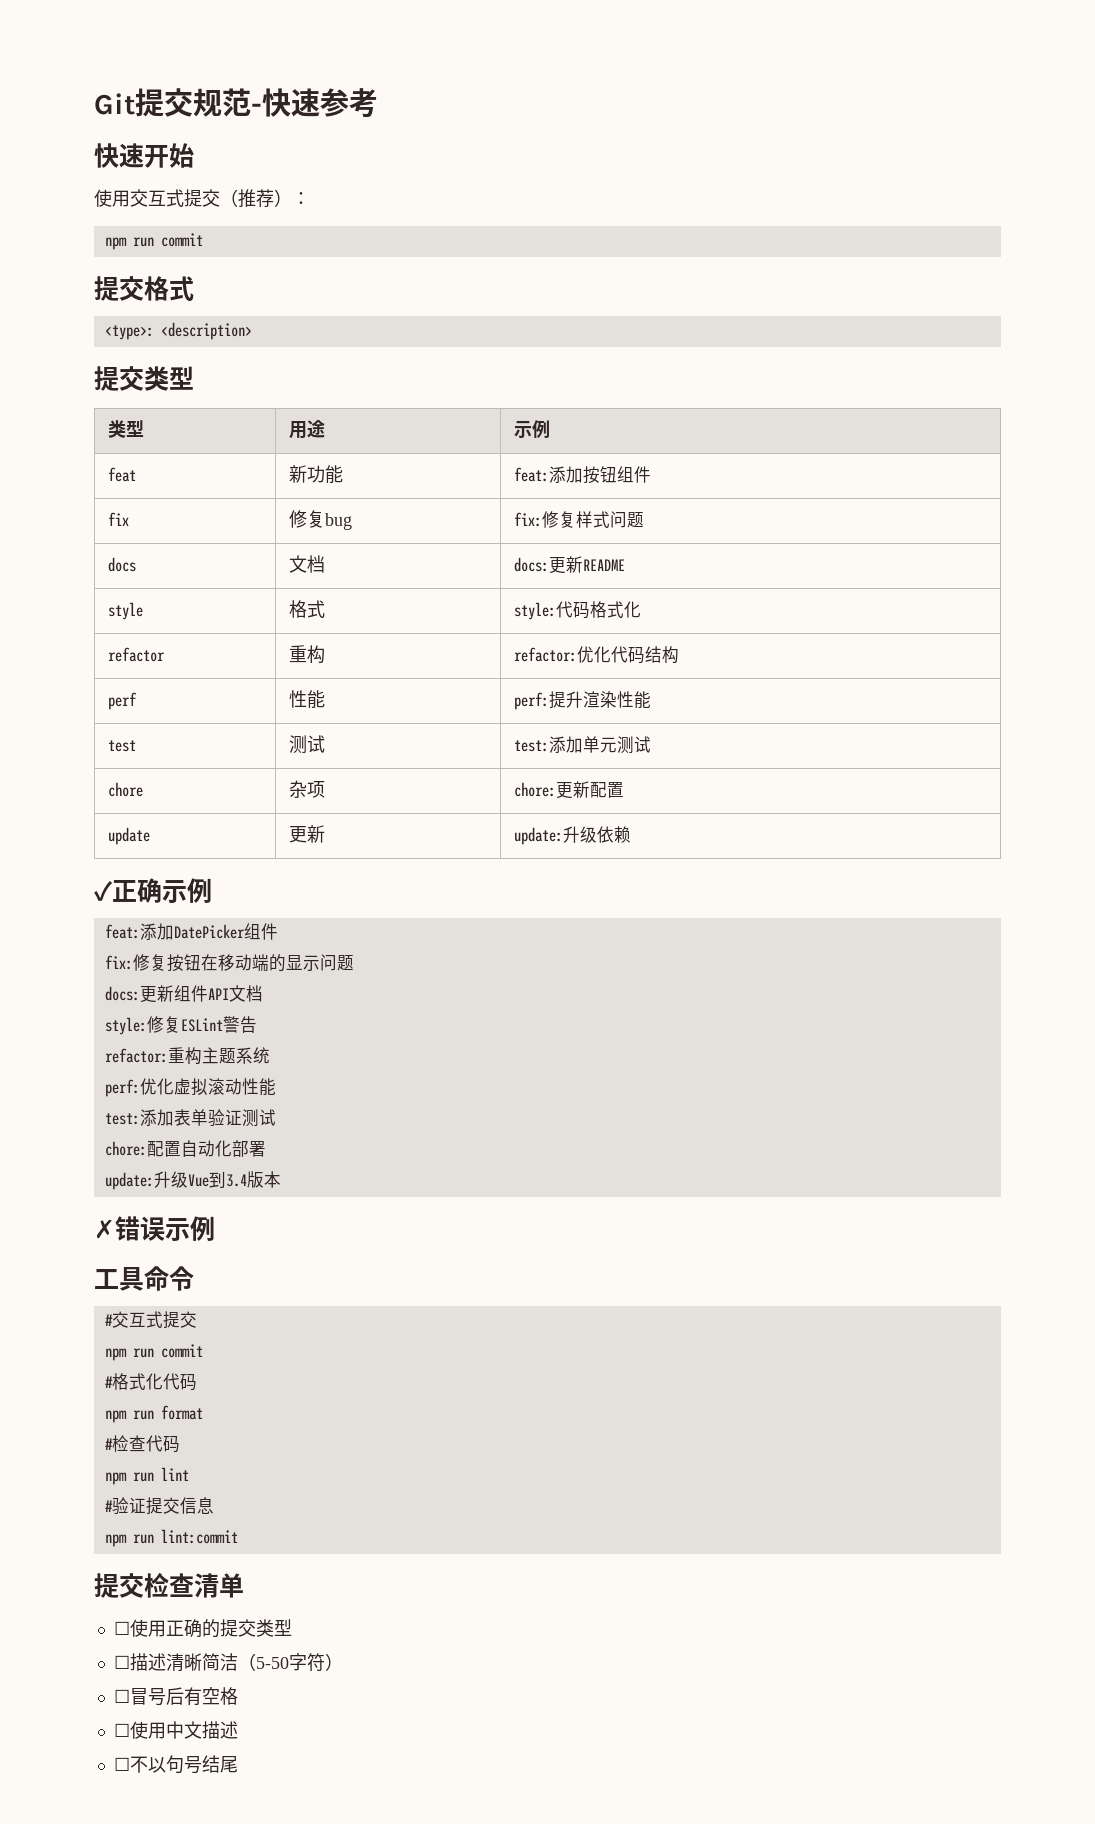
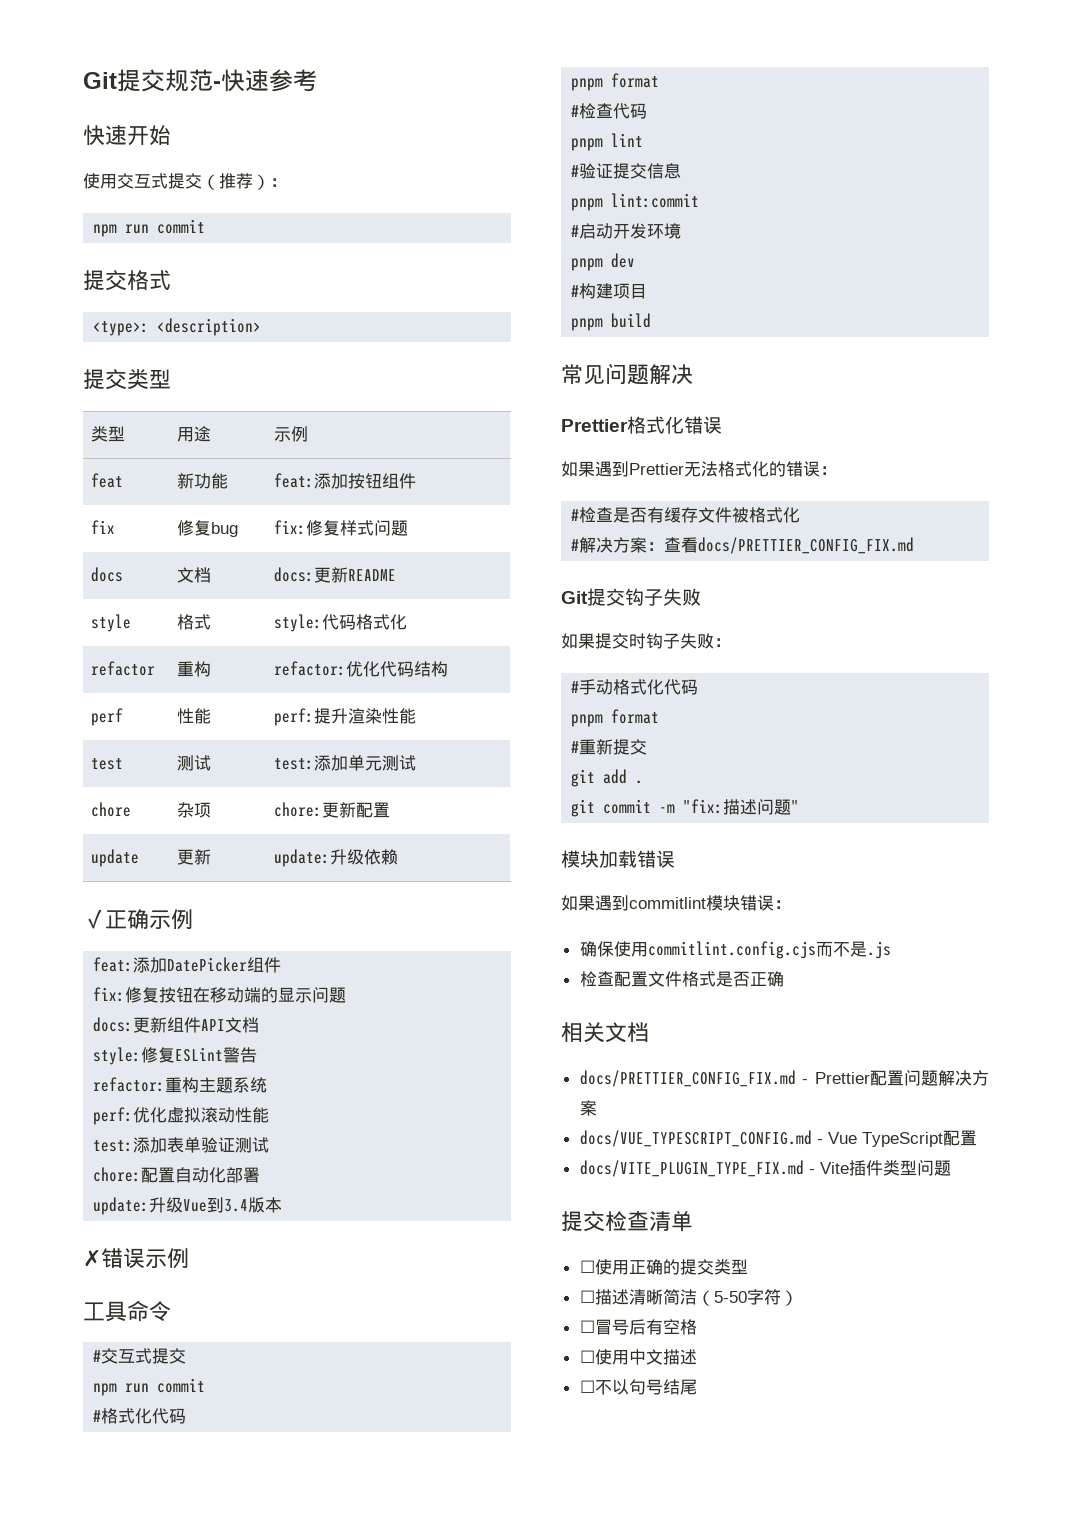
[104,1410,154,1423] npm run -> [571,78,604,91] pnpm
[104,1472,154,1485] npm run -> [571,138,604,151] pnpm
[104,1534,154,1547] npm run -> [571,198,604,211] pnpm
(238, 1536) none -> [571,223,682,239] [571,253,636,271] [571,283,648,299] [571,313,652,331] [561,363,693,385] [561,416,722,434] [561,461,837,477] [571,507,801,523] [571,537,915,554] [561,588,701,606] [561,633,731,649] [571,679,699,695] [571,709,660,727] [571,739,648,755] [571,769,644,787] [571,799,800,817] [561,850,675,868] [561,895,791,911] [579,941,891,959] [579,971,784,987] [561,1022,649,1043] [579,1070,989,1087] [579,1100,597,1116] [579,1130,977,1147] [579,1160,951,1177] // #启动开发环境 // pnpm dev // #构建项目 // pnpm build // 常见问题解决 // Prettier格式化错误 // 如果遇到Prettier无法格式化的错误： // #检查是否有缓存文件被格式化 // #解决方案：查看docs/PRETTIER_CONFIG_FIX.md // Git提交钩子失败 // 如果提交时钩子失败： // #手动格式化代码 // pnpm format // #重新提交 // git add . // git commit -m "fix:描述问题" // 模块加载错误 // 如果遇到commitlint模块错误： // 确保使用commitlint.config.cjs而不是.js // 检查配置文件格式是否正确 // 相关文档 // docs/PRETTIER_CONFIG_FIX.md - Prettier配置问题解决方案 // docs/VUE_TYPESCRIPT_CONFIG.md - Vue TypeScript配置 // docs/VITE_PLUGIN_TYPE_FIX.md - Vite插件类型问题

